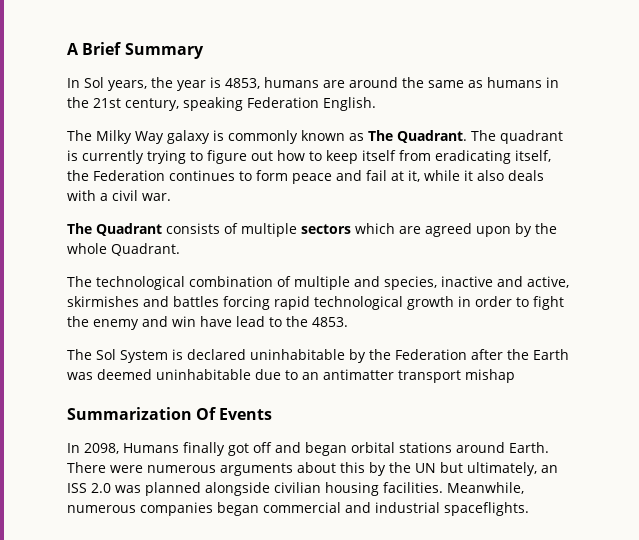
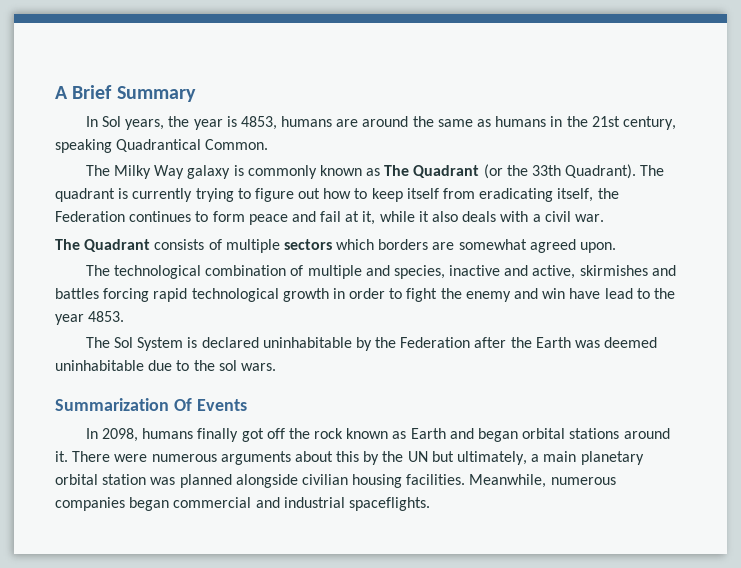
[247,97,376,111] Federation English. -> [116,139,269,152] Quadrantical Common.
[397,130,467,143] Quadrant. -> [413,164,637,179] Quadrant (or the 33th Quadrant).
[399,223,557,237] [67,243,180,256] are agreed upon by the whole Quadrant. -> [378,239,617,253] borders are somewhat agreed upon.
(308, 321) none -> [55,314,84,325] year
[302,369,515,383] an antimatter transport mishap -> [193,360,276,371] the sol wars.
[123,443,179,453] Humans -> [142,428,194,439] humans
(272, 447) none -> [288,428,446,439] the rock known as Earth
[509,442,549,453] Earth. -> [55,451,68,462] it.
[541,465,558,473] [67,483,111,493] an ISS 2.0 -> [531,451,644,465] [55,474,147,485] a main planetary orbital station

